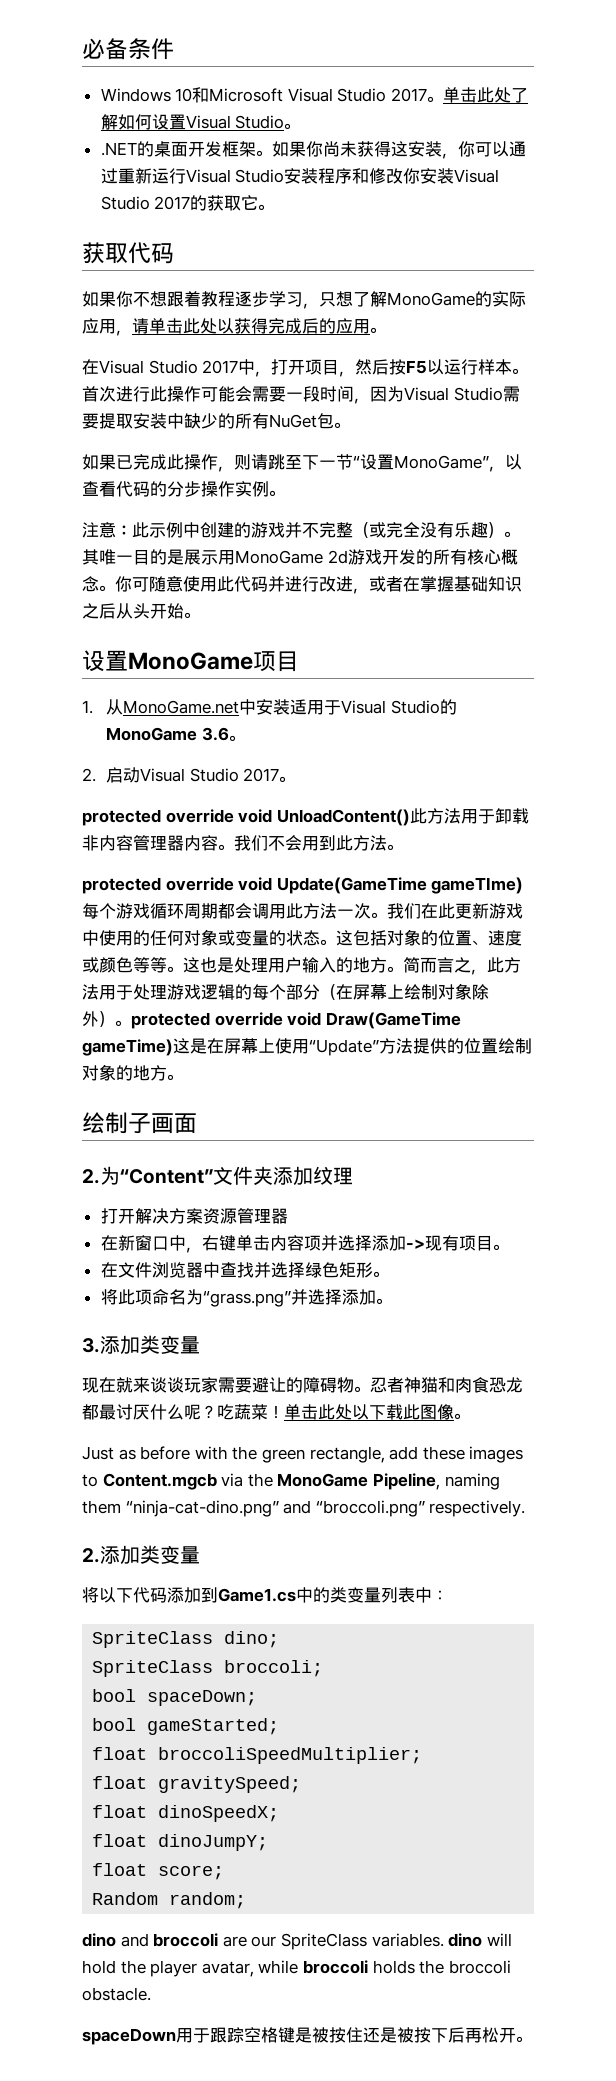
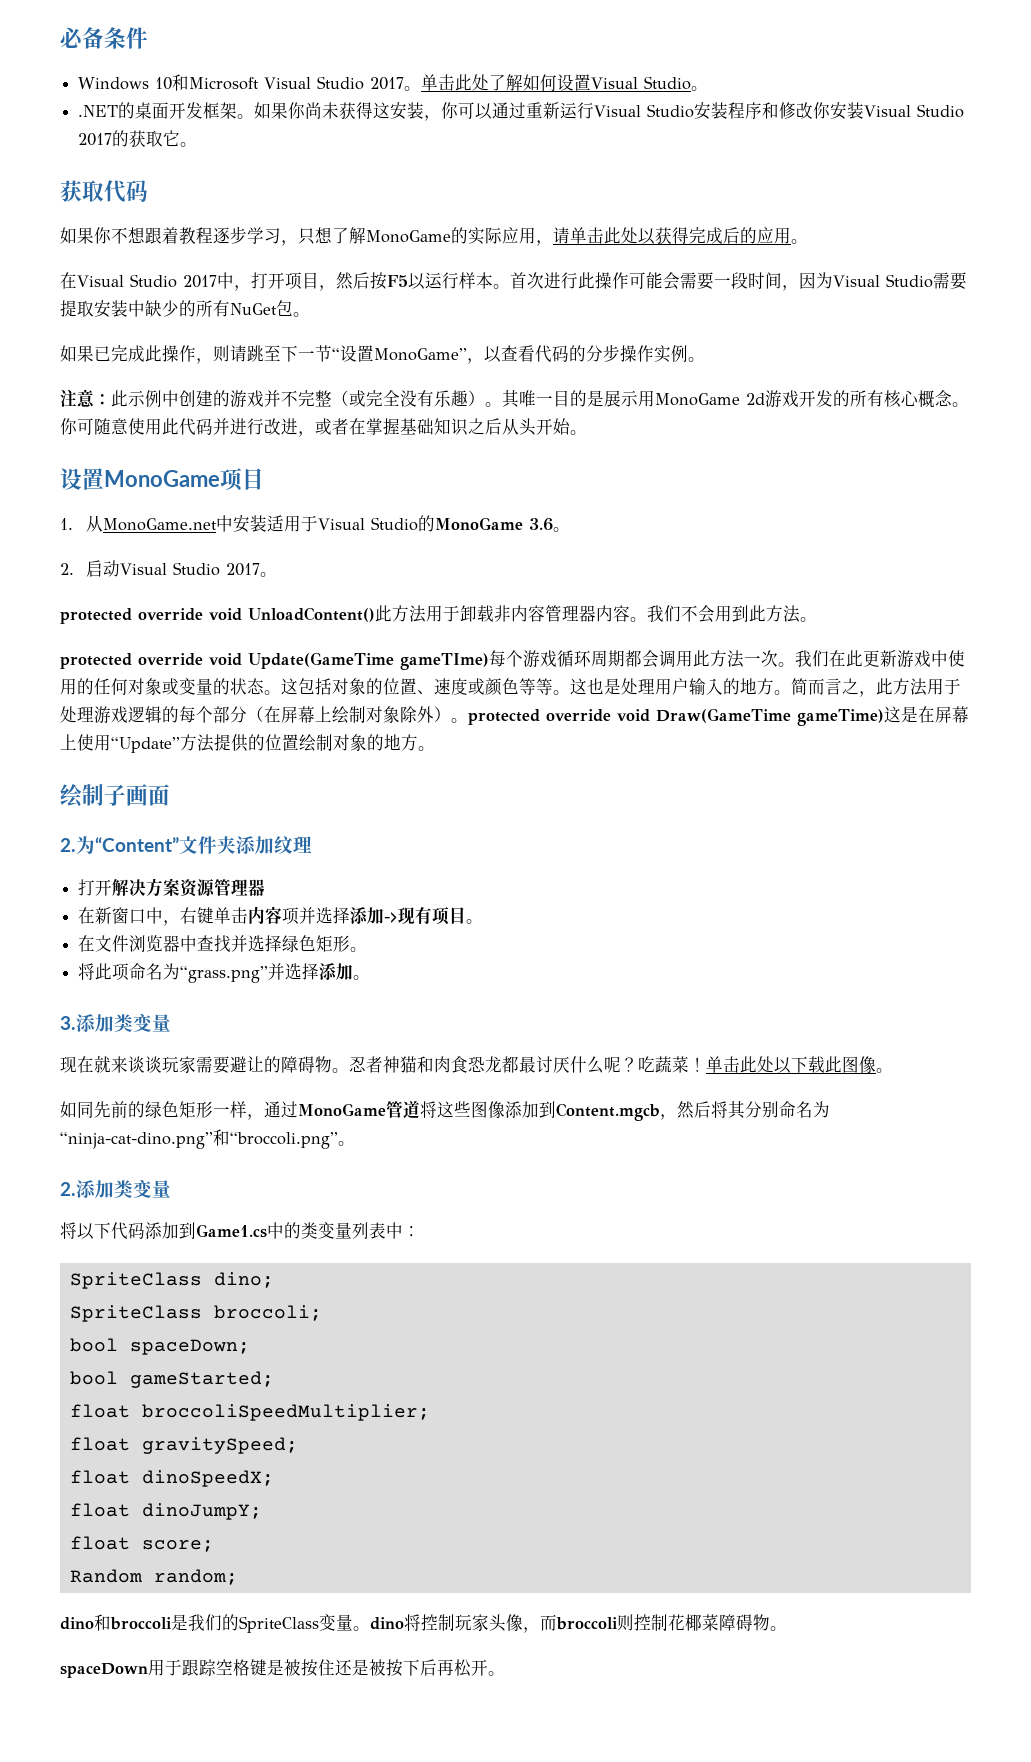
[82,1446,524,1463] [82,1473,500,1490] [82,1500,526,1517] Just as before with the green rectangle, add these images to Content.mgcb via the MonoGame Pipeline, naming them “ninja-cat-dino.png” and “broccoli.png” respectively. -> [60,1100,830,1121] [60,1129,355,1149] 如同先前的绿色矩形一样，通过MonoGame管道将这些图像添加到Content.mgcb，然后将其分别命名为“ninja-cat-dino.png”和“broccoli.png”。
[120,1933,512,1950] [82,1960,511,1977] [82,1987,151,2001] and broccoli are our SpriteClass variables. dino will hold the player avatar, while broccoli holds the broccoli obstacle. -> [94,1614,787,1633] 和broccoli是我们的SpriteClass变量。dino将控制玩家头像，而broccoli则控制花椰菜障碍物。

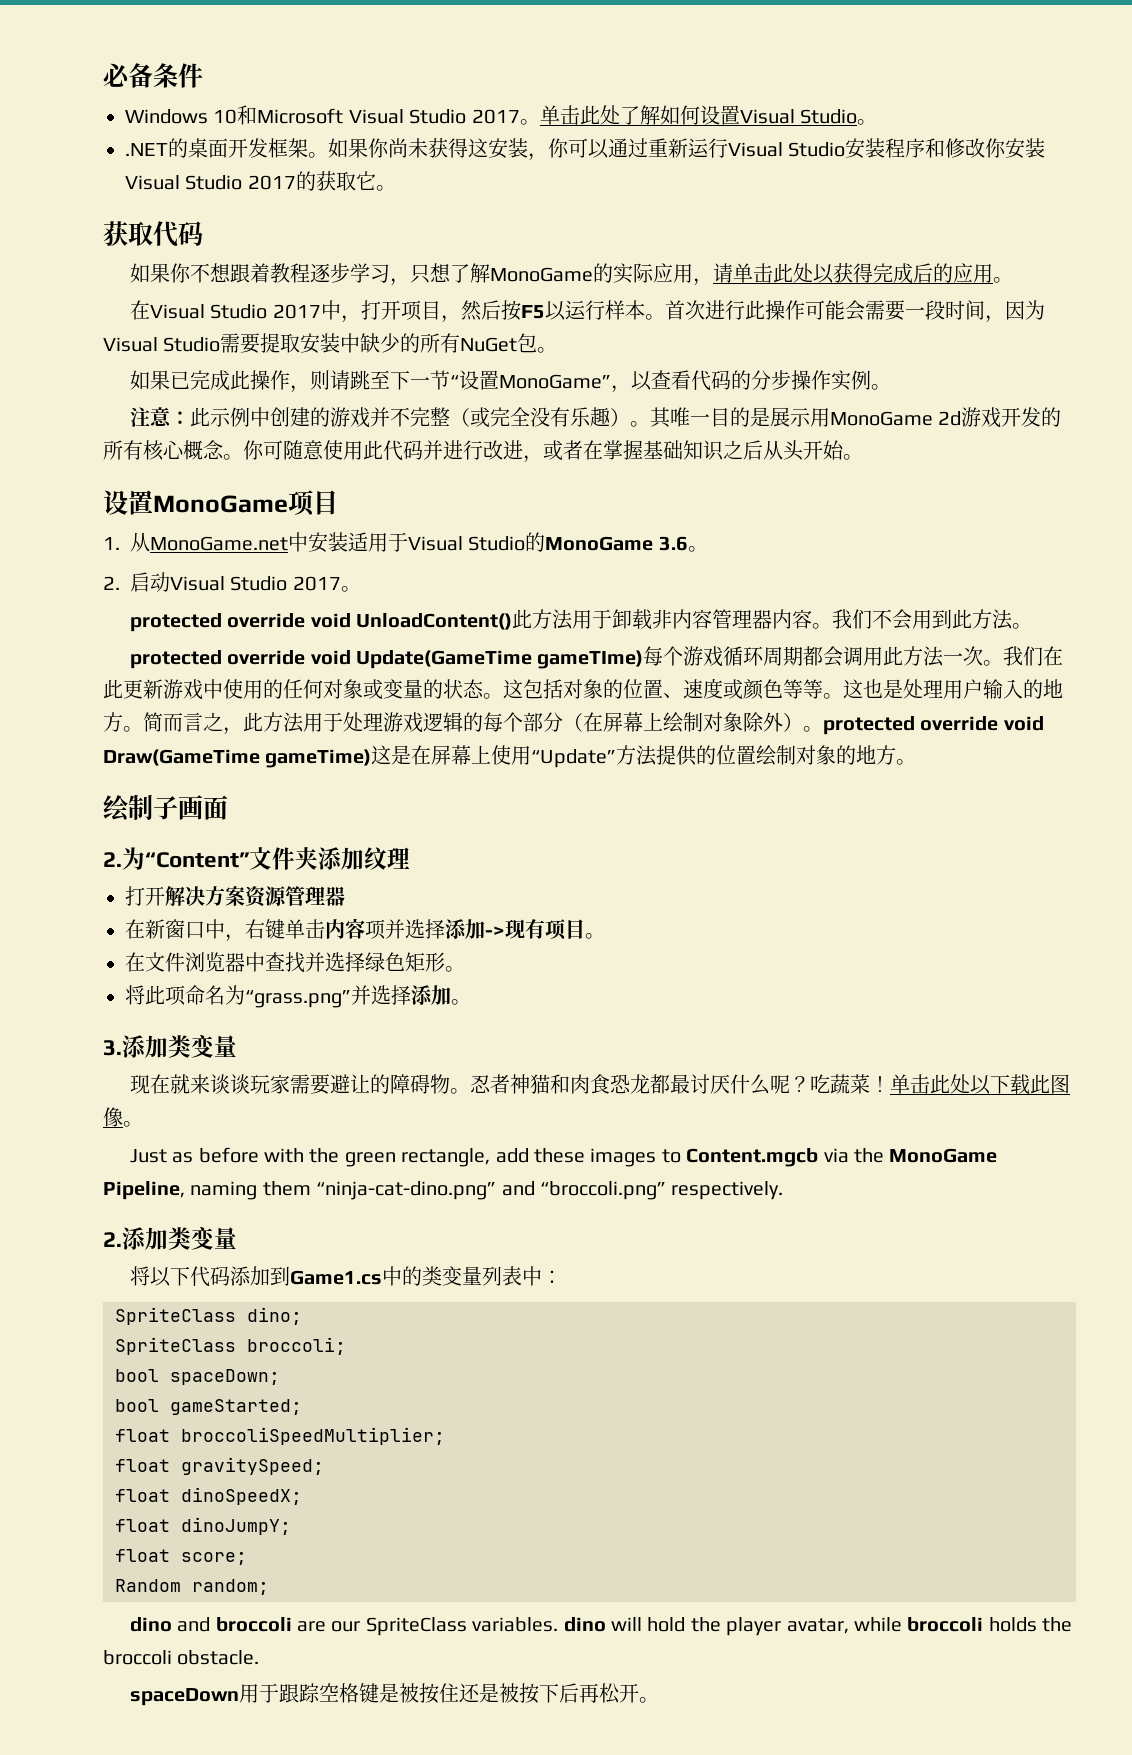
[60,1100,830,1121] [60,1129,355,1149] 如同先前的绿色矩形一样，通过MonoGame管道将这些图像添加到Content.mgcb，然后将其分别命名为“ninja-cat-dino.png”和“broccoli.png”。 -> [129,1147,998,1167] [103,1181,784,1200] Just as before with the green rectangle, add these images to Content.mgcb via the MonoGame Pipeline, naming them “ninja-cat-dino.png” and “broccoli.png” respectively.
[94,1614,787,1633] 和broccoli是我们的SpriteClass变量。dino将控制玩家头像，而broccoli则控制花椰菜障碍物。 -> [177,1617,1073,1636] [103,1650,260,1665] and broccoli are our SpriteClass variables. dino will hold the player avatar, while broccoli holds the broccoli obstacle.

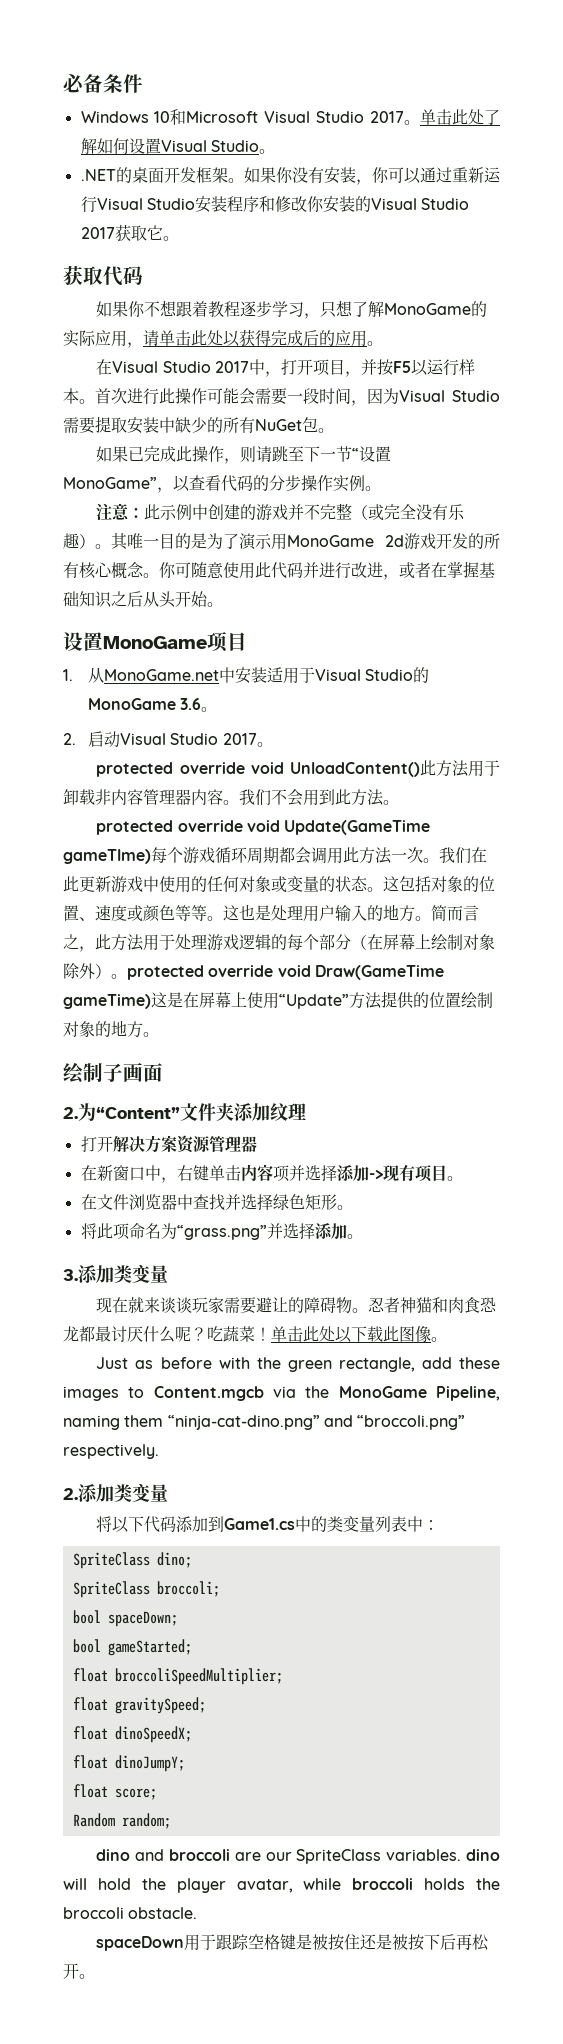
[388,138,488,158] 尚未获得这 -> [291,167,324,183] 没有
[125,171,316,191] Visual Studio 2017的 -> [354,196,470,212] [80,227,115,239] 的Visual Studio 2017
[460,300,501,321] 然后 -> [360,359,377,375] 并
[769,407,790,427] 展 -> [207,533,257,550] 为了演

